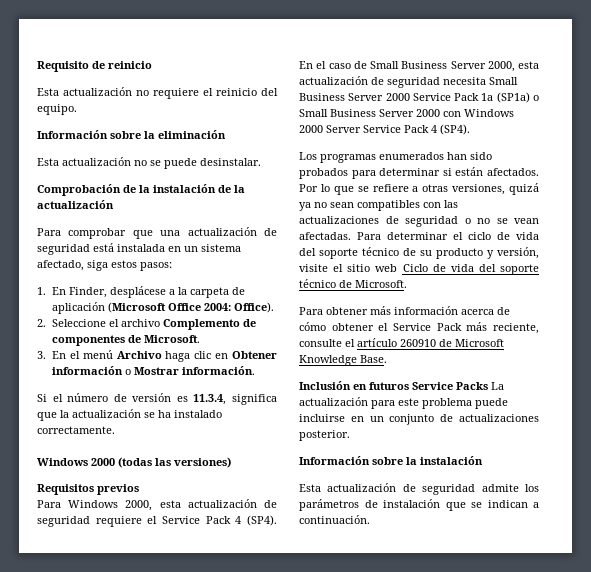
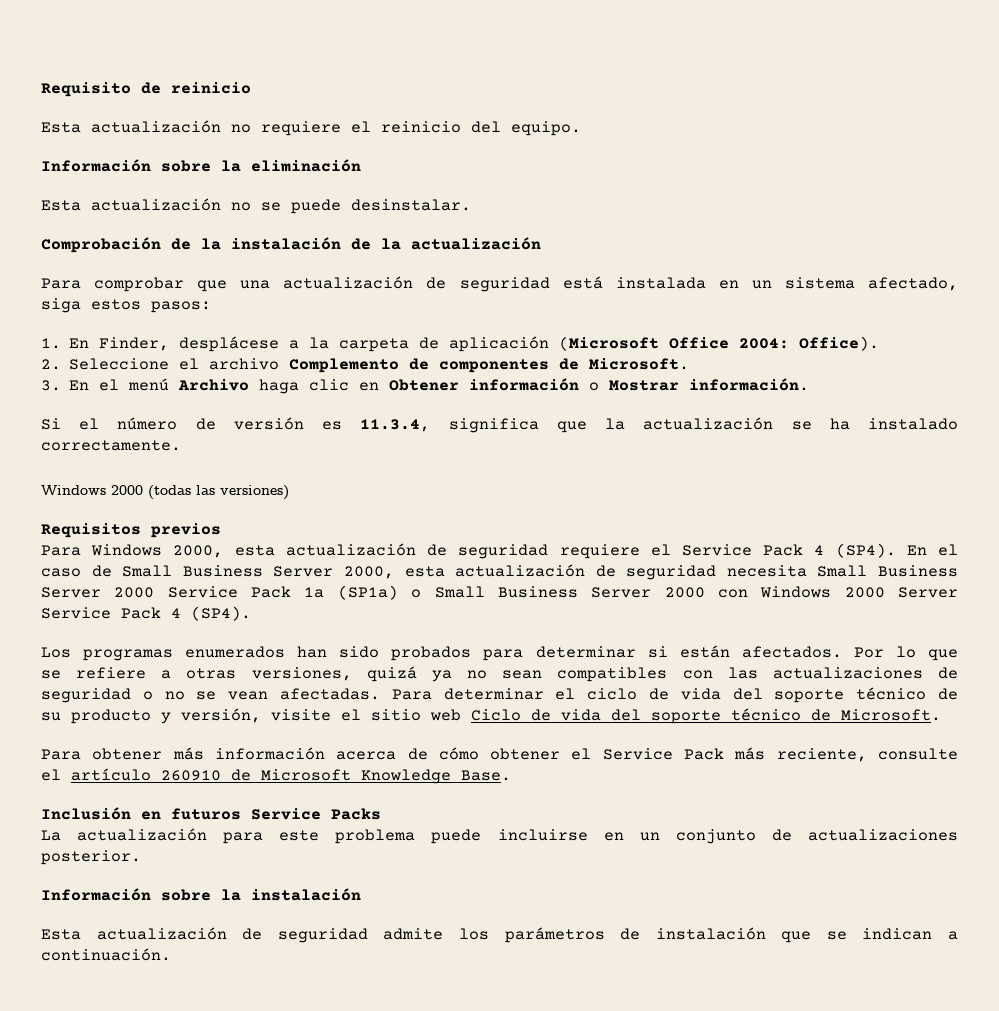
(488, 386) none -> (381, 814) //

